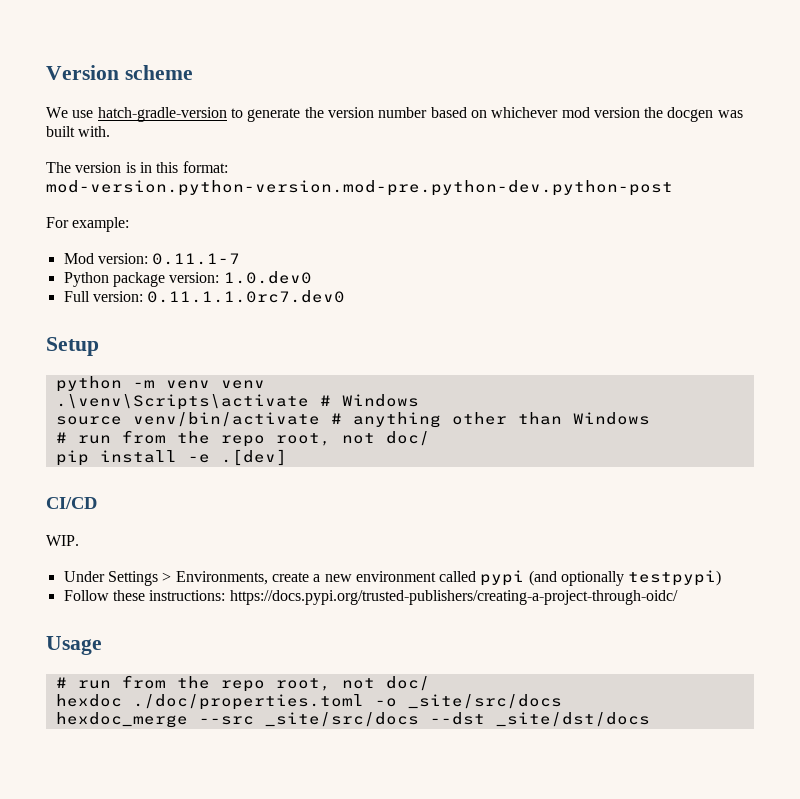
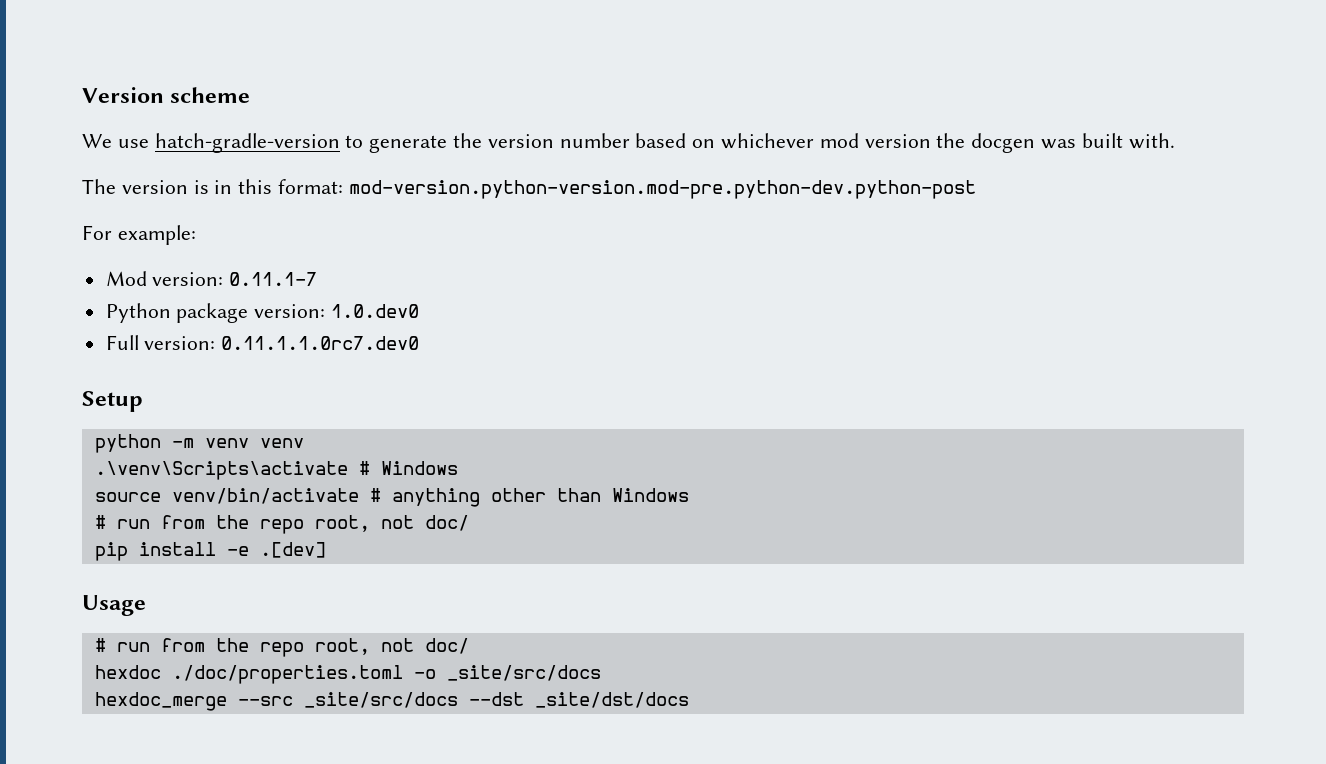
[46,497,97,509] [46,535,79,546] [63,570,722,586] [63,590,678,605] // CI/CD // WIP. // Under Settings > Environments, create a new environment called pypi (and optionally testpypi) // Follow these instructions: https://docs.pypi.org/trusted-publishers/creating-a-project-through-oidc/ -> (326, 550) none

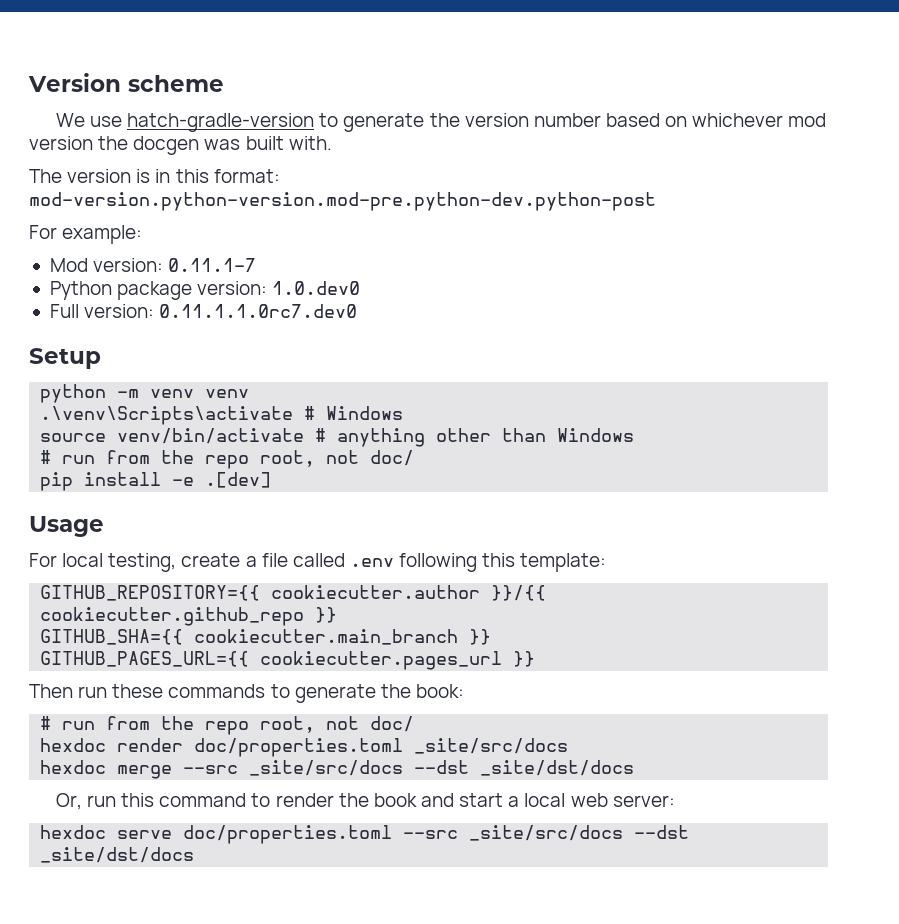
(146, 605) none -> [29,553,607,572] [40,585,547,601] [40,607,338,626] [40,629,492,645] [40,651,536,670] [29,684,464,703] // For local testing, create a file called .env following this template: // GITHUB_REPOSITORY={{ cookiecutter.author }}/{{ cookiecutter.github_repo }} // GITHUB_SHA={{ cookiecutter.main_branch }} // GITHUB_PAGES_URL={{ cookiecutter.pages_url }} // Then run these commands to generate the book:
[171,665,436,684] ./doc/properties.toml -o -> [117,738,404,757] render doc/properties.toml
[94,692,689,711] hexdoc_merge --src _site/src/docs --dst _site/dst/docs -> [40,760,635,779] [55,793,675,810] [40,825,690,844] [40,847,195,863] hexdoc merge --src _site/src/docs --dst _site/dst/docs // Or, run this command to render the book and start a local web server: // hexdoc serve doc/properties.toml --src _site/src/docs --dst _site/dst/docs

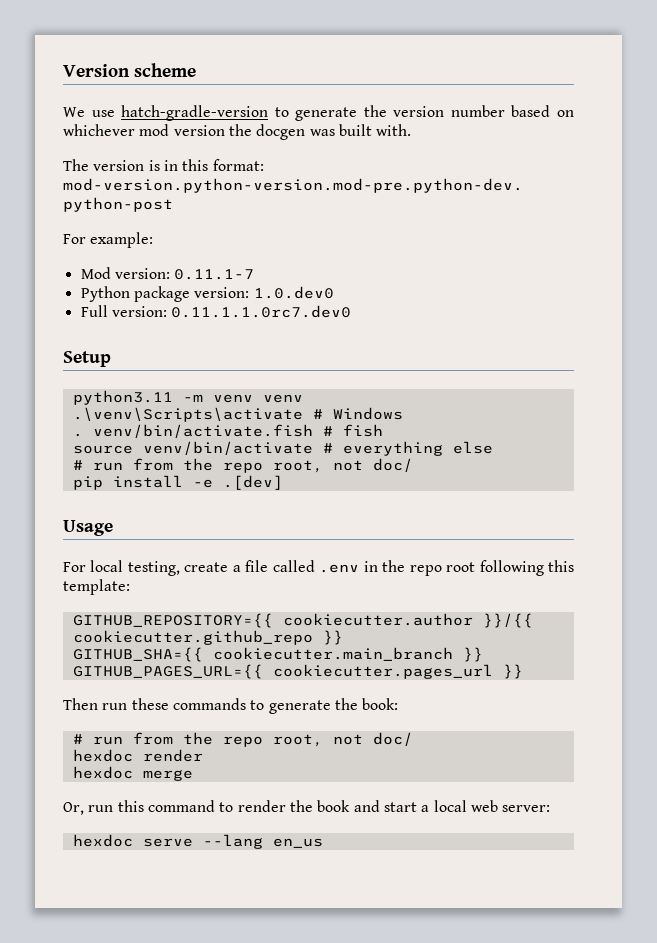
[40,384,107,403] python -> [72,390,173,405] python3.11
(404, 413) none -> [72,424,383,438] // . venv/bin/activate.fish # fish
[337,428,635,447] anything other than Windows -> [342,441,493,456] everything else
(394, 562) none -> [363,560,476,576] in the repo root
[194,738,569,757] doc/properties.toml _site/src/docs -> (203, 755) none
[183,760,635,776] --src _site/src/docs --dst _site/dst/docs -> (193, 775) none
[183,825,690,844] [40,847,195,863] doc/properties.toml --src _site/src/docs --dst _site/dst/docs -> [202,834,323,849] --lang en_us

